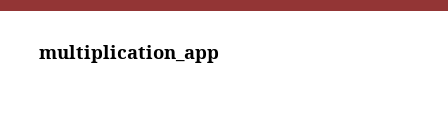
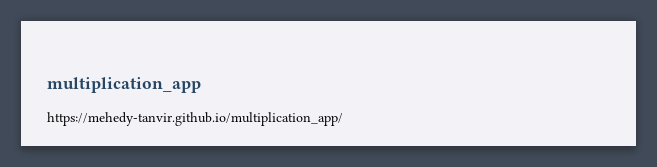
(219, 54) none -> [47,112,343,126] // https://mehedy-tanvir.github.io/multiplication_app/

